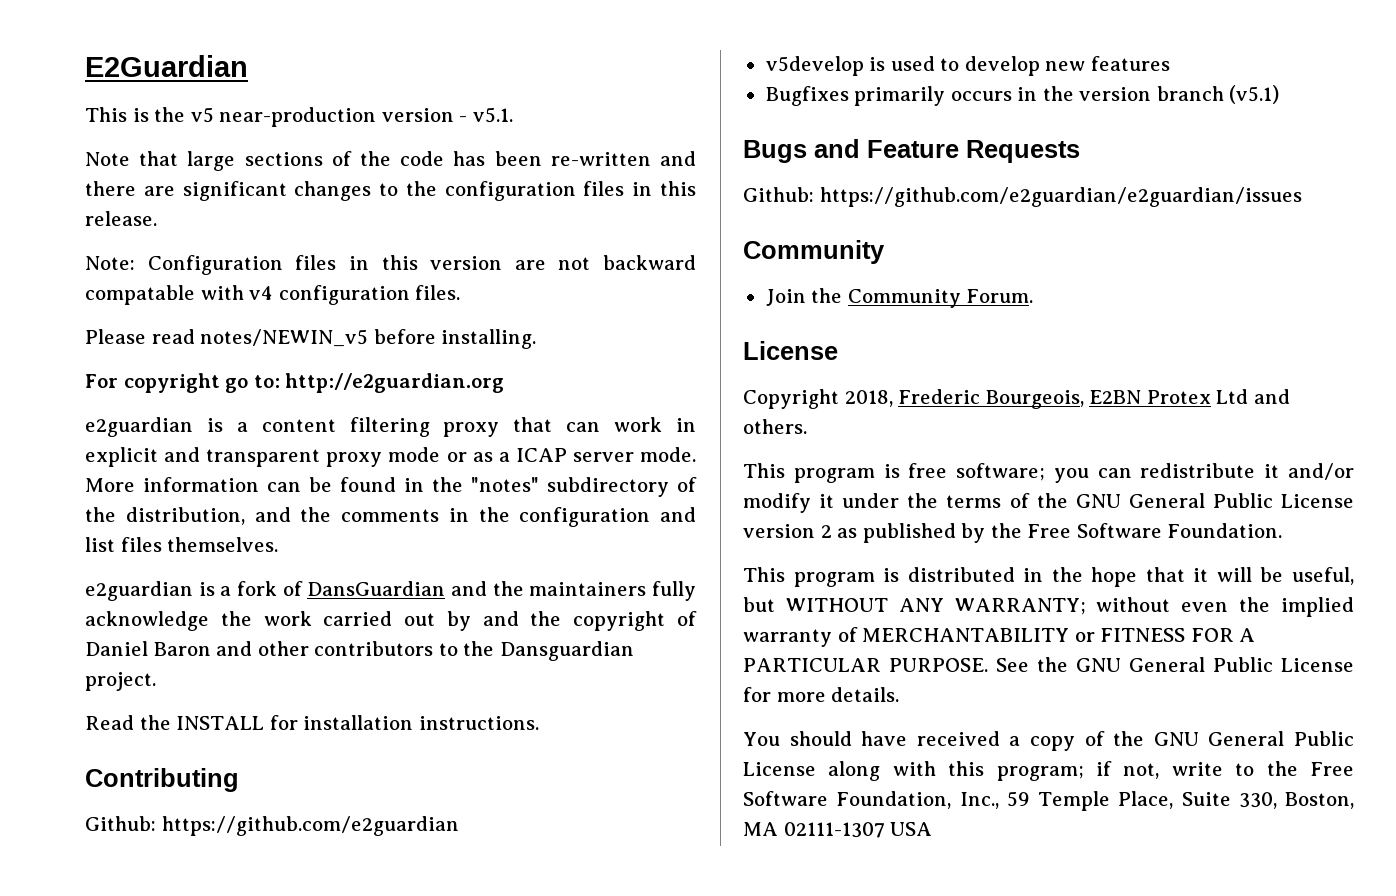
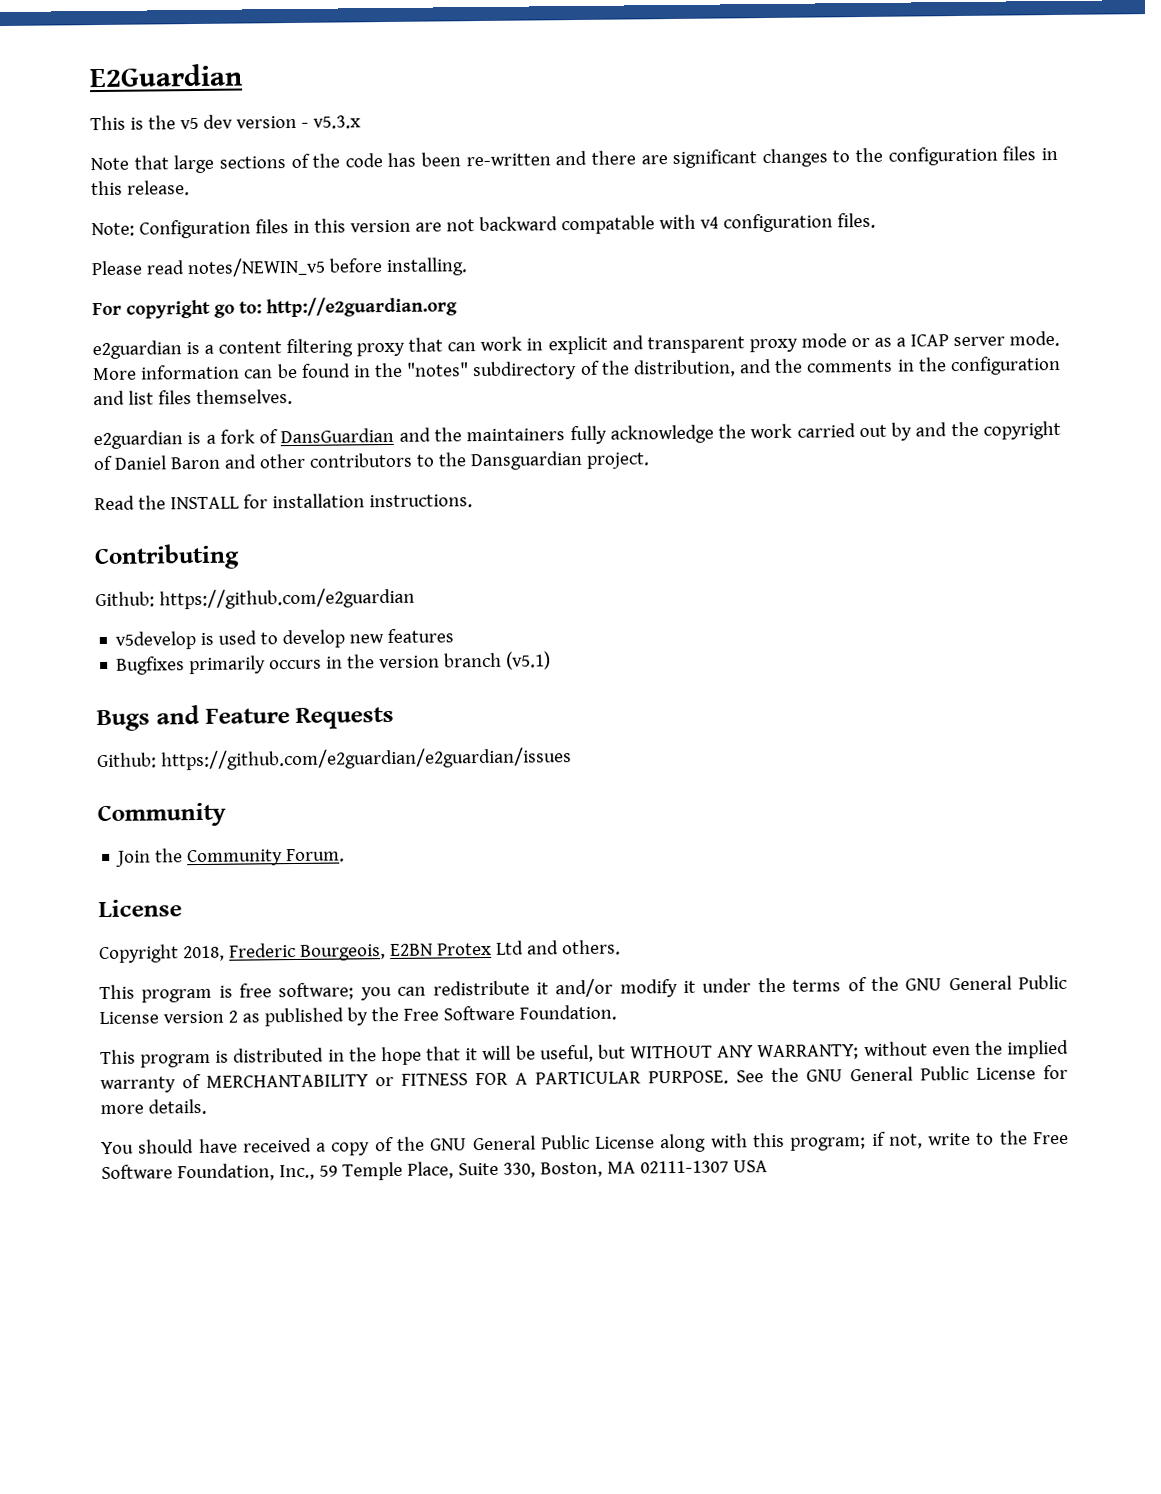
[219,107,377,127] near-production -> [202,114,233,129] dev
[472,107,513,123] v5.1. -> [312,115,361,129] v5.3.x

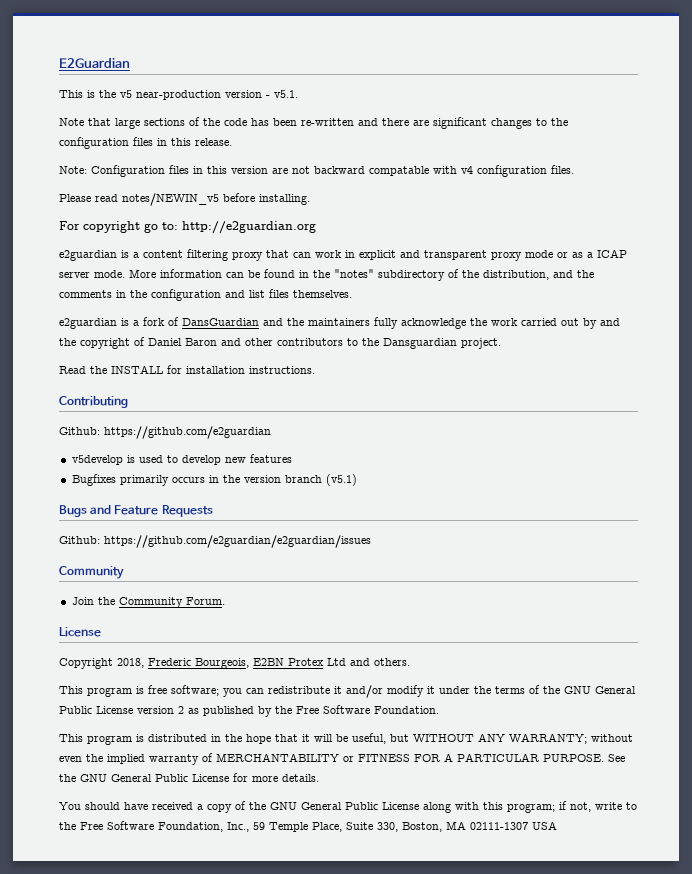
[202,114,233,129] dev -> [136,90,221,100] near-production
[312,115,361,129] v5.3.x -> [274,90,298,98] v5.1.

